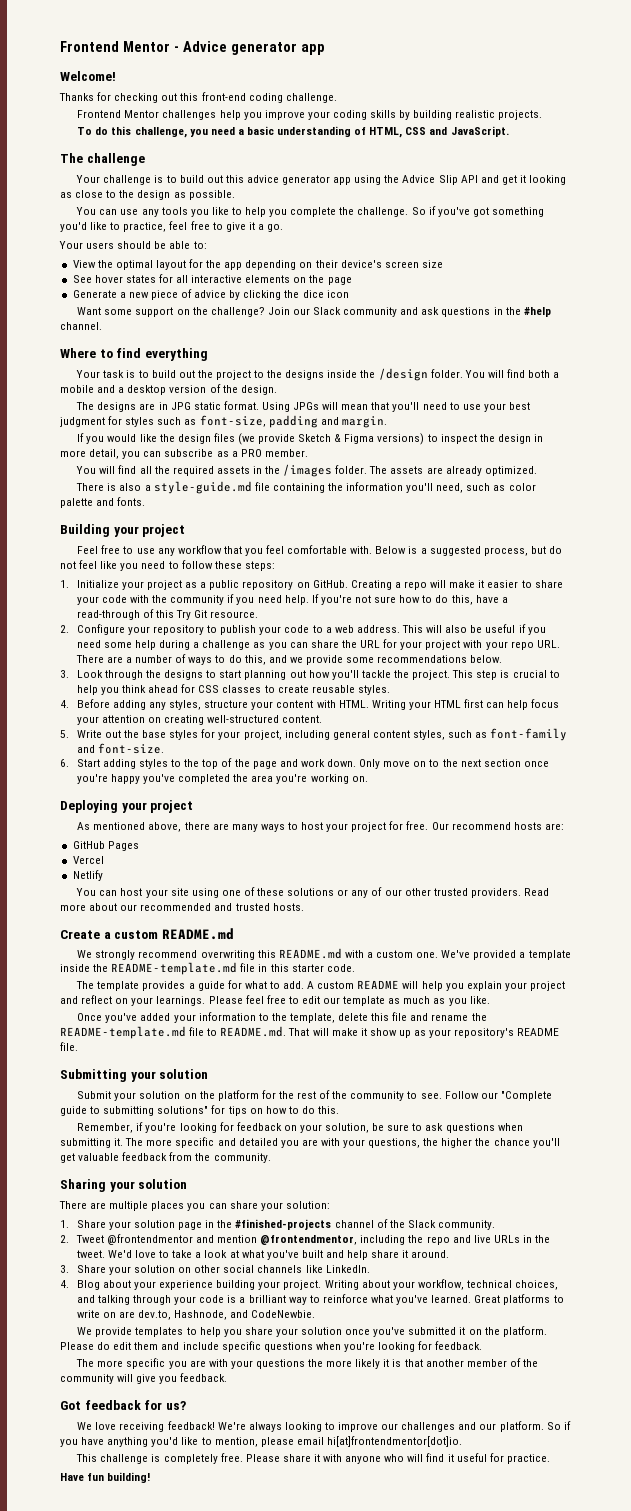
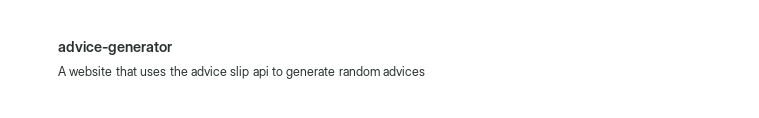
[60,41,325,55] [60,71,116,81] [59,92,337,103] [77,110,543,120] [77,126,509,138] [60,153,145,166] [76,175,567,185] [60,190,235,200] [76,206,545,217] [60,221,284,232] [59,241,207,249] [72,259,443,270] [72,274,352,285] [72,289,349,300] [77,307,551,317] [60,322,102,330] [60,348,208,361] [76,368,560,381] [60,384,277,395] [76,401,531,412] [60,415,387,428] [77,433,544,445] [60,449,308,459] [76,464,537,477] [76,481,536,494] [60,497,146,508] [60,524,186,537] [77,545,563,556] [60,560,275,571] [60,580,563,590] [76,594,508,605] [76,609,259,620] [60,624,546,635] [76,639,560,650] [75,654,503,665] [60,670,560,680] [76,684,390,695] [60,699,560,710] [76,715,323,725] [60,728,568,741] [76,743,164,754] [60,758,549,769] [76,774,368,784] [60,800,194,813] [77,821,564,832] [72,841,139,851] [72,856,104,864] [72,870,103,881] [76,887,550,898] [60,903,304,911] [60,928,234,940] [77,948,571,960] [60,962,355,975] [76,980,566,991] [60,995,490,1006] [77,1012,487,1023] [60,1026,560,1039] [60,1042,78,1051] [60,1069,209,1082] [77,1090,552,1101] [60,1105,340,1116] [77,1122,523,1133] [60,1137,560,1148] [60,1152,271,1163] [60,1179,188,1192] [59,1201,330,1211] [60,1219,495,1230] [60,1234,551,1245] [76,1250,450,1260] [60,1265,370,1275] [60,1279,559,1290] [76,1294,564,1305] [76,1310,316,1320] [77,1326,547,1337] [60,1341,483,1352] [76,1358,539,1369] [60,1373,228,1384] [60,1400,186,1410] [77,1421,571,1432] [60,1436,462,1447] [76,1453,550,1464] [60,1472,151,1483] Frontend Mentor - Advice generator app // Welcome! // Thanks for checking out this front-end coding challenge. // Frontend Mentor challenges help you improve your coding skills by building realistic projects. // To do this challenge, you need a basic understanding of HTML, CSS and JavaScript. // The challenge // Your challenge is to build out this advice generator app using the Advice Slip API and get it looking as close to the design as possible. // You can use any tools you like to help you complete the challenge. So if you've got something you'd like to practice, feel free to give it a go. // Your users should be able to: // View the optimal layout for the app depending on their device's screen size // See hover states for all interactive elements on the page // Generate a new piece of advice by clicking the dice icon // Want some support on the challenge? Join our Slack community and ask questions in the #help channel. // Where to find everything // Your task is to build out the project to the designs inside the /design folder. You will find both a mobile and a desktop version of the design. // The designs are in JPG static format. Using JPGs will mean that you'll need to use your best judgment for styles such as font-size, padding and margin. // If you would like the design files (we provide Sketch & Figma versions) to inspect the design in more detail, you can subscribe as a PRO member. // You will find all the required assets in the /images folder. The assets are already optimized. // There is also a style-guide.md file containing the information you'll need, such as color palette and fonts. // Building your project // Feel free to use any workflow that you feel comfortable with. Below is a suggested process, but do not feel like you need to follow these steps: // 1. Initialize your project as a public repository on GitHub. Creating a repo will make it easier to share your code with the community if you need help. If you're not sure how to do this, have a read-through of this Try Git resource. // 2. Configure your repository to publish your code to a web address. This will also be useful if you need some help during a challenge as you can share the URL for your project with your repo URL. There are a number of ways to do this, and we provide some recommendations below. // 3. Look through the designs to start planning out how you'll tackle the project. This step is crucial to help you think ahead for CSS classes to create reusable styles. // 4. Before adding any styles, structure your content with HTML. Writing your HTML first can help focus your attention on creating well-structured content. // 5. Write out the base styles for your project, including general content styles, such as font-family and font-size. // 6. Start adding styles to the top of the page and work down. Only move on to the next section once you're happy you've completed the area you're working on. // Deploying your project // As mentioned above, there are many ways to host your project for free. Our recommend hosts are: // GitHub Pages // Vercel // Netlify // You can host your site using one of these solutions or any of our other trusted providers. Read more about our recommended and trusted hosts. // Create a custom README.md // We strongly recommend overwriting this README.md with a custom one. We've provided a template inside the README-template.md file in this starter code. // The template provides a guide for what to add. A custom README will help you explain your project and reflect on your learnings. Please feel free to edit our template as much as you like. // Once you've added your information to the template, delete this file and rename the README-template.md file to README.md. That will make it show up as your repository's README file. // Submitting your solution // Submit your solution on the platform for the rest of the community to see. Follow our "Complete guide to submitting solutions" for tips on how to do this. // Remember, if you're looking for feedback on your solution, be sure to ask questions when submitting it. The more specific and detailed you are with your questions, the higher the chance you'll get valuable feedback from the community. // Sharing your solution // There are multiple places you can share your solution: // 1. Share your solution page in the #finished-projects channel of the Slack community. // 2. Tweet @frontendmentor and mention @frontendmentor, including the repo and live URLs in the tweet. We'd love to take a look at what you've built and help share it around. // 3. Share your solution on other social channels like LinkedIn. // 4. Blog about your experience building your project. Writing about your workflow, technical choices, and talking through your code is a brilliant way to reinforce what you've learned. Great platforms to write on are dev.to, Hashnode, and CodeNewbie. // We provide templates to help you share your solution once you've submitted it on the platform. Please do edit them and include specific questions when you're looking for feedback. // The more specific you are with your questions the more likely it is that another member of the community will give you feedback. // Got feedback for us? // We love receiving feedback! We're always looking to improve our challenges and our platform. So if you have anything you'd like to mention, please email hi[at]frontendmentor[dot]io. // This challenge is completely free. Please share it with anyone who will find it useful for practice. // Have fun building! -> [58,41,172,55] [58,66,426,79] advice-generator // A website that uses the advice slip api to generate random advices

